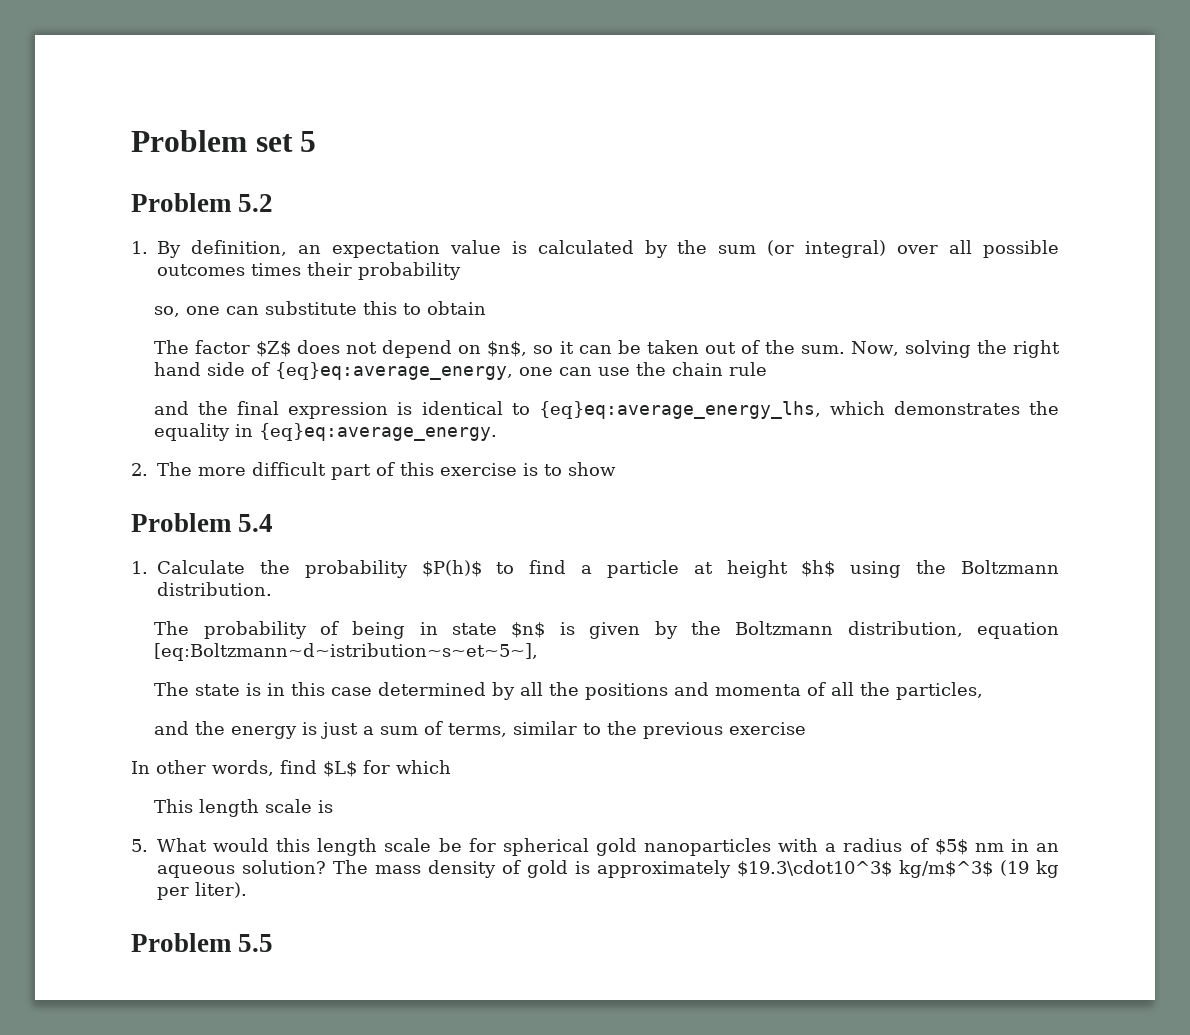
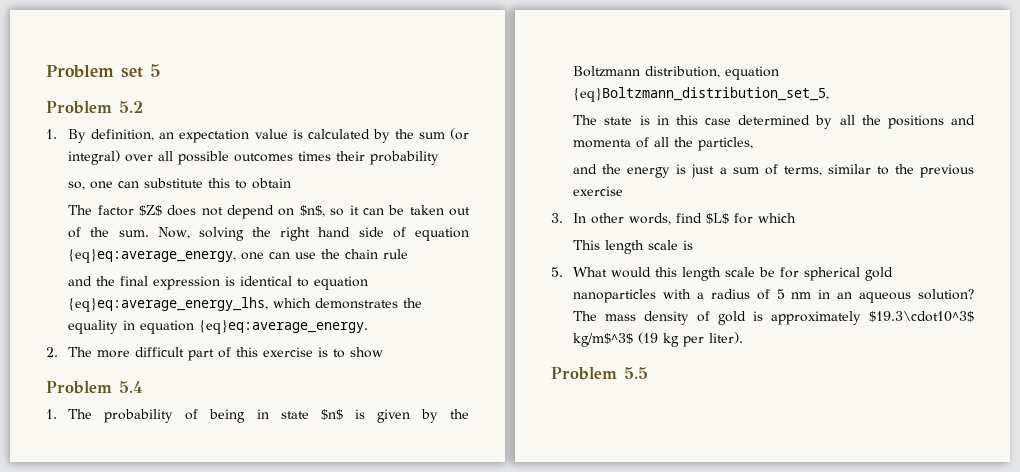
(271, 369) none -> [415,227,469,241] equation
(530, 409) none -> [314,276,369,290] equation
(254, 430) none -> [140,320,195,334] equation
[157,560,1059,578] [157,582,272,596] Calculate the probability $P(h)$ to find a particle at height $h$ using the Boltzmann distribution. // -> (57, 414) none
[154,643,539,661] [eq:Boltzmann~d~istribution~s~et~5~], -> [573,87,830,102] {eq}Boltzmann_distribution_set_5,
(807, 728) none -> [551,213,563,223] 3.
[934,839,968,855] $5$ -> [776,289,785,299] 5

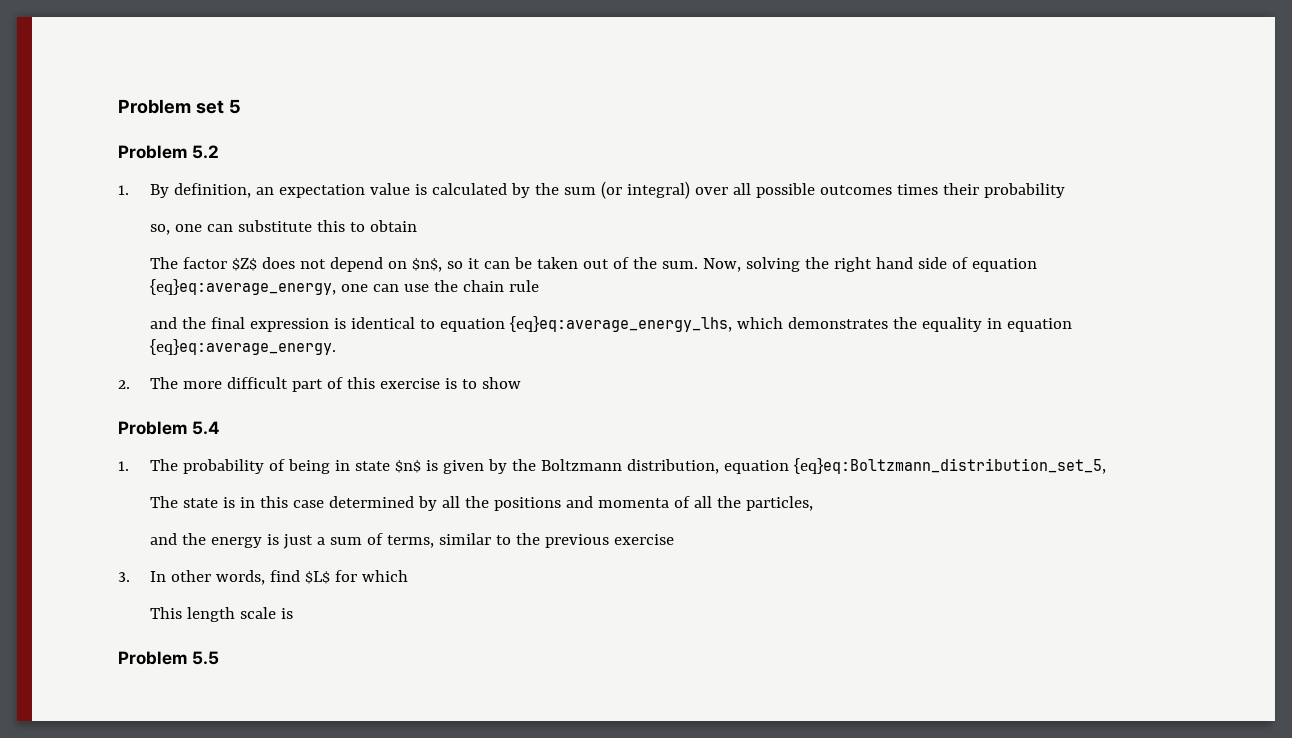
[573,87,830,102] {eq}Boltzmann_distribution_set_5, -> [794,458,1107,474] {eq}eq:Boltzmann_distribution_set_5,
[551,267,894,281] [573,289,975,303] [573,311,974,325] [573,332,744,347] // 5. What would this length scale be for spherical gold nanoparticles with a radius of 5 nm in an aqueous solution? The mass density of gold is approximately $19.3\cdot10^3$ kg/m$^3$ (19 kg per liter). -> (294, 613) none

